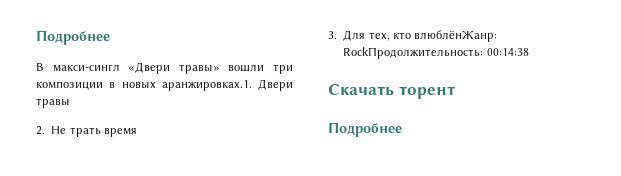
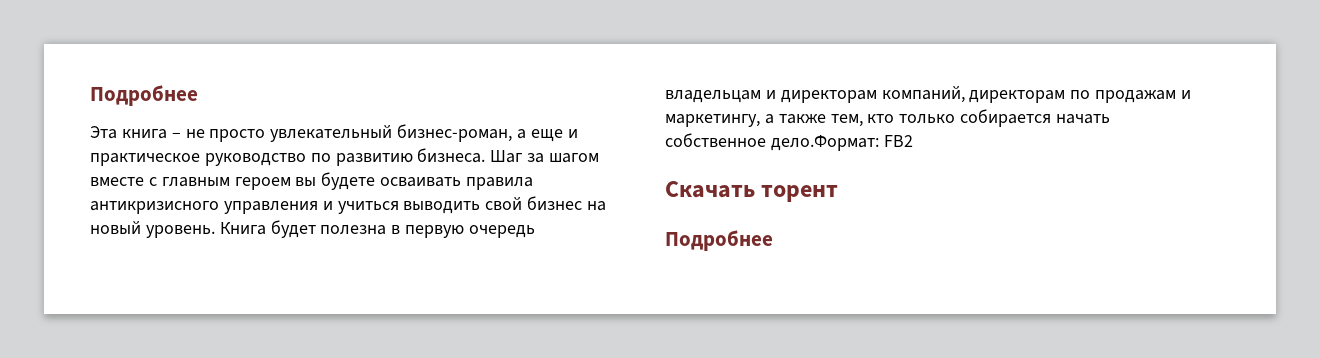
[36,62,293,74] [36,79,293,91] [36,98,70,108] [36,126,137,137] [328,30,498,42] [343,47,529,59] В макси-сингл «Двери травы» вошли три композиции в новых аранжировках.1. Двери травы // 2. Не трать время // 3. Для тех, кто влюблёнЖанр: RockПродолжительность: 00:14:38 -> [90,124,578,142] [90,148,600,166] [90,172,534,190] [90,196,607,214] [90,220,536,238] [665,86,1192,103] [665,109,1111,127] [665,133,913,151] Эта книга – не просто увлекательный бизнес-роман, а еще и практическое руководство по развитию бизнеса. Шаг за шагом вместе с главным героем вы будете осваивать правила антикризисного управления и учиться выводить свой бизнес на новый уровень. Книга будет полезна в первую очередь владельцам и директорам компаний, директорам по продажам и маркетингу, а также тем, кто только собирается начать собственное дело.Формат: FB2

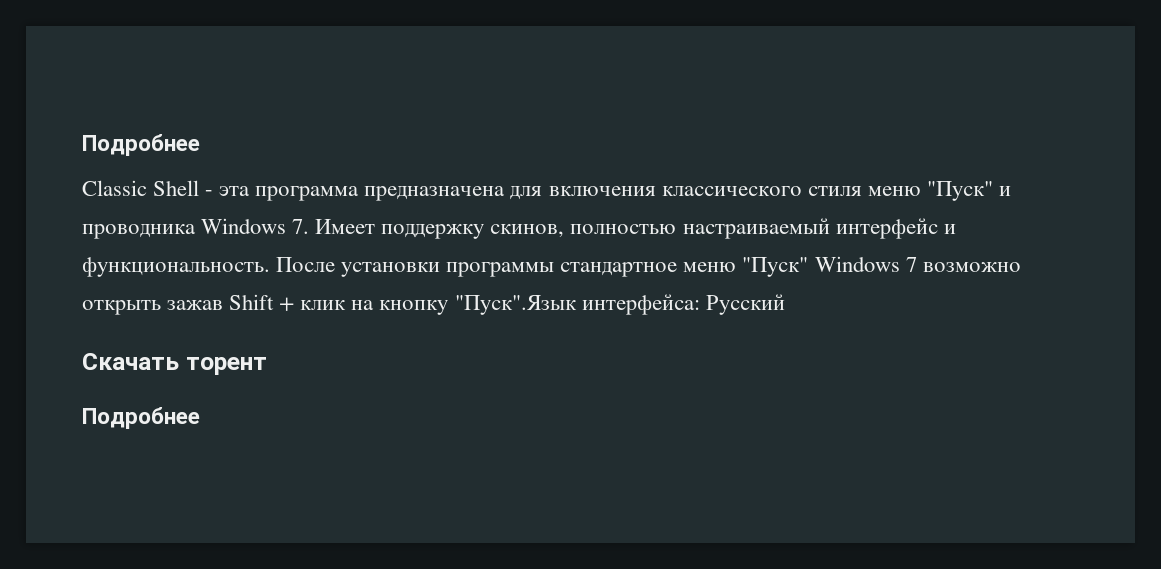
[90,124,578,142] [90,148,600,166] [90,172,534,190] [90,196,607,214] [90,220,536,238] [665,86,1192,103] [665,109,1111,127] [665,133,913,151] Эта книга – не просто увлекательный бизнес-роман, а еще и практическое руководство по развитию бизнеса. Шаг за шагом вместе с главным героем вы будете осваивать правила антикризисного управления и учиться выводить свой бизнес на новый уровень. Книга будет полезна в первую очередь владельцам и директорам компаний, директорам по продажам и маркетингу, а также тем, кто только собирается начать собственное дело.Формат: FB2 -> [82,180,1011,201] [82,218,956,239] [82,256,1021,277] [82,294,785,315] Classic Shell - эта программа предназначена для включения классического стиля меню "Пуск" и проводника Windows 7. Имеет поддержку скинов, полностью настраиваемый интерфейс и функциональность. После установки программы стандартное меню "Пуск" Windows 7 возможно открыть зажав Shift + клик на кнопку "Пуск".Язык интерфейса: Русский

